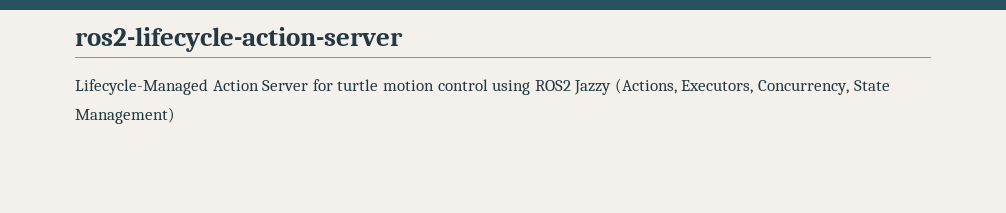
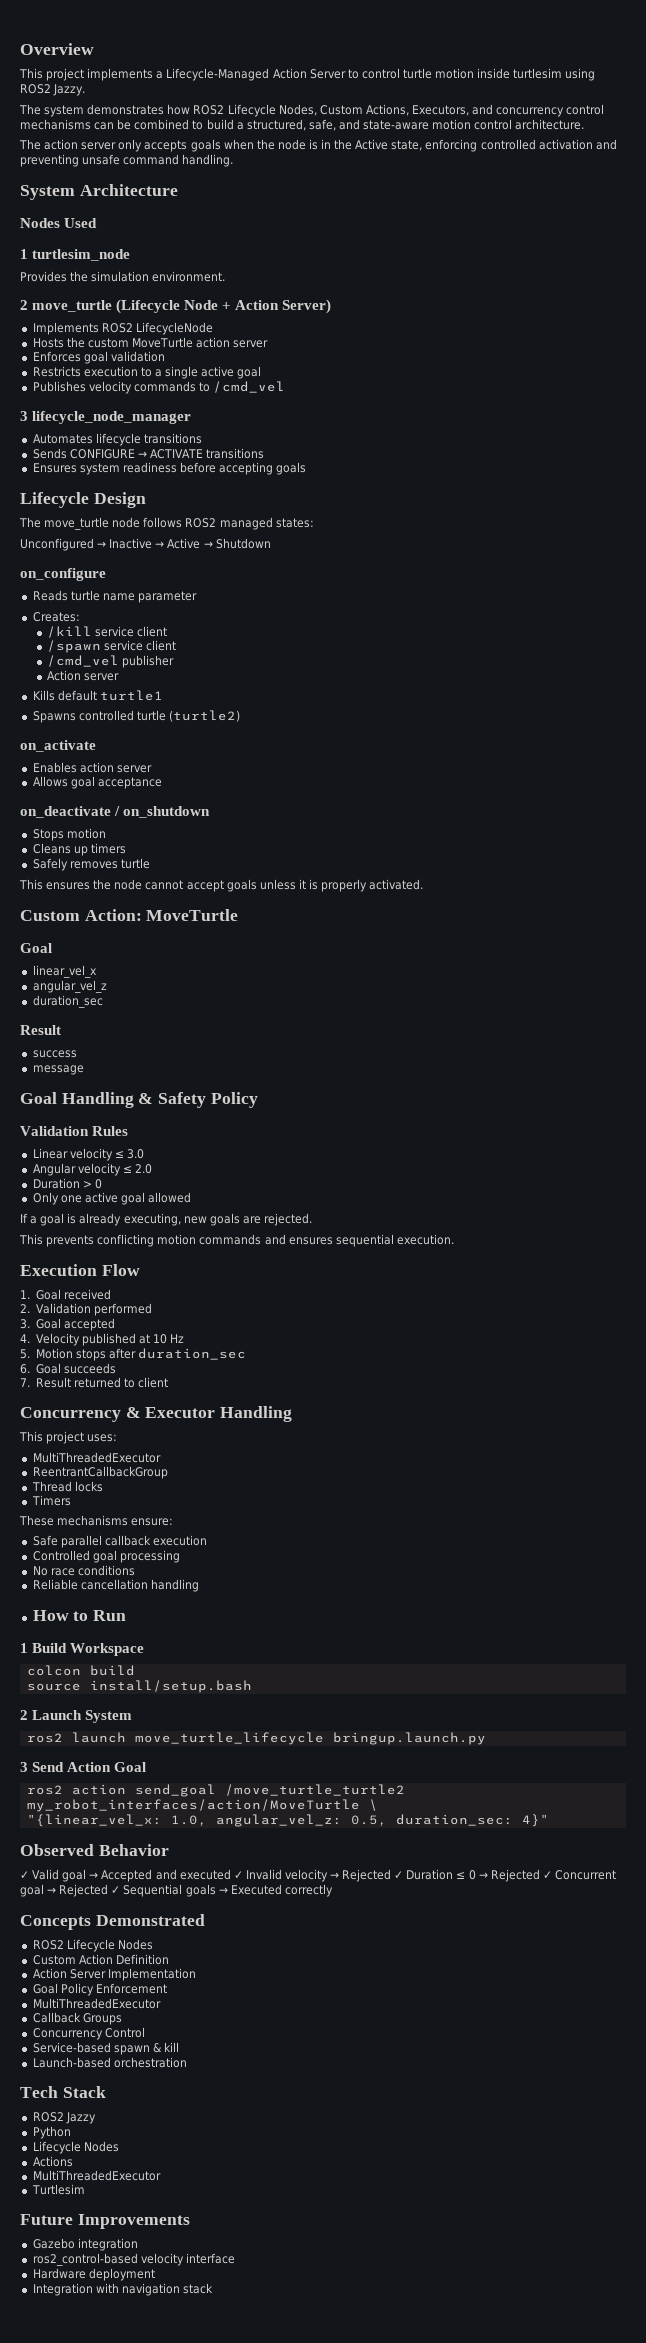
[75,27,403,52] [75,78,890,95] [75,107,175,124] ros2-lifecycle-action-server // Lifecycle-Managed Action Server for turtle motion control using ROS2 Jazzy (Actions, Executors, Concurrency, State Management) -> [20,43,94,55] [19,68,596,81] [20,84,86,96] [19,104,605,117] [20,119,585,131] [19,139,617,152] [20,154,234,167] [20,184,178,200] [20,218,98,228] [20,249,131,261] [20,271,226,282] [20,299,332,314] [32,322,213,335] [32,337,269,348] [32,351,165,364] [32,366,262,379] [32,381,286,394] [20,411,192,424] [32,433,202,446] [32,448,265,459] [32,462,307,475] [20,492,146,508] [19,517,314,530] [20,538,271,551] [20,568,106,581] [32,590,197,603] [32,612,80,622] [46,626,168,638] [46,640,177,653] [46,655,174,668] [46,670,119,681] [32,690,163,701] [32,710,240,723] [20,740,96,752] [32,762,152,773] [32,776,162,789] [20,806,211,818] [32,828,106,841] [32,843,126,856] [32,858,150,871] [19,879,424,892] [20,909,239,921] [20,943,52,953] [32,965,97,978] [32,980,107,993] [32,995,103,1008] [20,1025,61,1035] [32,1050,77,1058] [32,1065,84,1075] [20,1092,258,1108] [20,1126,129,1136] [32,1148,144,1161] [32,1163,152,1176] [32,1178,102,1189] [32,1192,192,1205] [20,1213,312,1226] [19,1234,454,1247] [20,1264,140,1276] [20,1289,111,1300] [20,1303,152,1316] [20,1318,115,1331] [20,1333,185,1346] [20,1348,247,1361] [20,1363,116,1374] [20,1377,169,1388] [20,1406,293,1422] [19,1431,118,1444] [32,1452,161,1463] [32,1466,168,1479] [31,1481,103,1492] [31,1495,71,1506] [19,1515,174,1526] [32,1535,207,1548] [32,1550,180,1563] [32,1565,135,1576] [32,1579,199,1592] [32,1610,127,1621] [20,1643,145,1656] [26,1665,135,1676] [26,1680,252,1693] [20,1710,133,1723] [26,1732,486,1745] [20,1762,147,1772] [26,1784,405,1797] [26,1799,378,1812] [26,1814,549,1827] [20,1844,169,1856] [20,1869,616,1882] [20,1884,333,1897] [20,1914,205,1930] [32,1939,153,1952] [32,1954,169,1965] [32,1968,196,1981] [32,1983,167,1996] [32,1998,161,2009] [32,2012,122,2025] [32,2027,145,2040] [32,2042,179,2055] [32,2057,187,2068] [20,2086,106,2098] [32,2112,96,2124] [32,2126,71,2139] [32,2141,119,2154] [32,2156,73,2167] [32,2170,161,2181] [31,2184,85,2195] [20,2214,190,2229] [32,2238,138,2251] [32,2253,235,2266] [32,2268,155,2281] [32,2283,213,2296] Overview // This project implements a Lifecycle-Managed Action Server to control turtle motion inside turtlesim using ROS2 Jazzy. // The system demonstrates how ROS2 Lifecycle Nodes, Custom Actions, Executors, and concurrency control mechanisms can be combined to build a structured, safe, and state-aware motion control architecture. // The action server only accepts goals when the node is in the Active state, enforcing controlled activation and preventing unsafe command handling. // System Architecture // Nodes Used // 1 turtlesim_node // Provides the simulation environment. // 2 move_turtle (Lifecycle Node + Action Server) // Implements ROS2 LifecycleNode // Hosts the custom MoveTurtle action server // Enforces goal validation // Restricts execution to a single active goal // Publishes velocity commands to /cmd_vel // 3 lifecycle_node_manager // Automates lifecycle transitions // Sends CONFIGURE → ACTIVATE transitions // Ensures system readiness before accepting goals // Lifecycle Design // The move_turtle node follows ROS2 managed states: // Unconfigured → Inactive → Active → Shutdown // on_configure // Reads turtle name parameter // Creates: // /kill service client // /spawn service client // /cmd_vel publisher // Action server // Kills default turtle1 // Spawns controlled turtle (turtle2) // on_activate // Enables action server // Allows goal acceptance // on_deactivate / on_shutdown // Stops motion // Cleans up timers // Safely removes turtle // This ensures the node cannot accept goals unless it is properly activated. // Custom Action: MoveTurtle // Goal // linear_vel_x // angular_vel_z // duration_sec // Result // success // message // Goal Handling & Safety Policy // Validation Rules // Linear velocity ≤ 3.0 // Angular velocity ≤ 2.0 // Duration > 0 // Only one active goal allowed // If a goal is already executing, new goals are rejected. // This prevents conflicting motion commands and ensures sequential execution. // Execution Flow // 1. Goal received // 2. Validation performed // 3. Goal accepted // 4. Velocity published at 10 Hz // 5. Motion stops after duration_sec // 6. Goal succeeds // 7. Result returned to client // Concurrency & Executor Handling // This project uses: // MultiThreadedExecutor // ReentrantCallbackGroup // Thread locks // Timers // These mechanisms ensure: // Safe parallel callback execution // Controlled goal processing // No race conditions // Reliable cancellation handling // How to Run // 1 Build Workspace // colcon build // source install/setup.bash // 2 Launch System // ros2 launch move_turtle_lifecycle bringup.launch.py // 3 Send Action Goal // ros2 action send_goal /move_turtle_turtle2 my_robot_interfaces/action/MoveTurtle \ // "{linear_vel_x: 1.0, angular_vel_z: 0.5, duration_sec: 4}" // Observed Behavior // ✓ Valid goal → Accepted and executed ✓ Invalid velocity → Rejected ✓ Duration ≤ 0 → Rejected ✓ Concurrent goal → Rejected ✓ Sequential goals → Executed correctly // Concepts Demonstrated // ROS2 Lifecycle Nodes // Custom Action Definition // Action Server Implementation // Goal Policy Enforcement // MultiThreadedExecutor // Callback Groups // Concurrency Control // Service-based spawn & kill // Launch-based orchestration // Tech Stack // ROS2 Jazzy // Python // Lifecycle Nodes // Actions // MultiThreadedExecutor // Turtlesim // Future Improvements // Gazebo integration // ros2_control-based velocity interface // Hardware deployment // Integration with navigation stack

